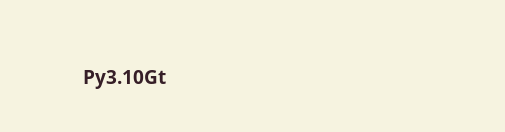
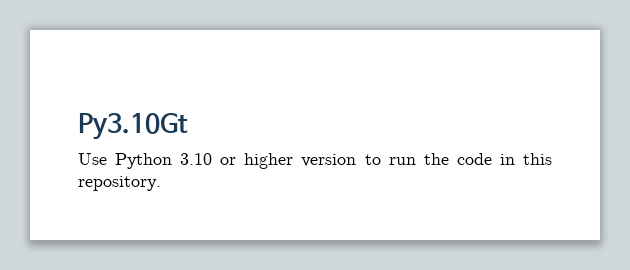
(166, 79) none -> [78,153,552,169] [78,176,161,191] // Use Python 3.10 or higher version to run the code in this repository.

